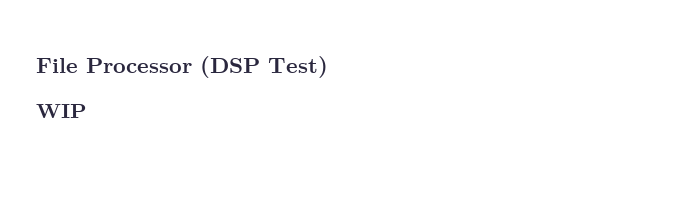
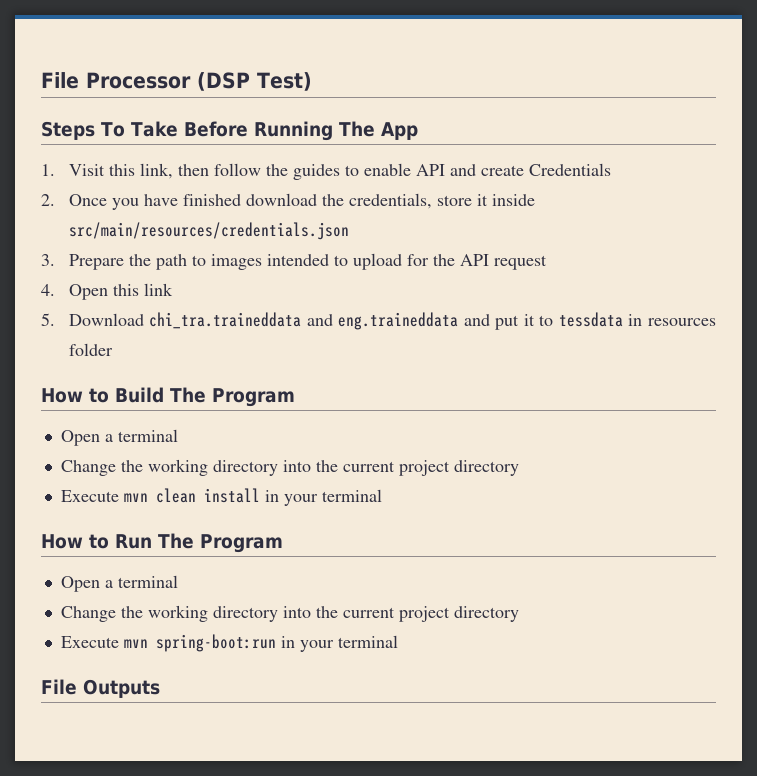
[36,104,87,118] WIP -> [41,121,418,141] [41,163,611,180] [41,193,535,210] [68,222,349,240] [41,253,547,270] [41,283,173,300] [41,312,716,330] [68,343,113,356] [41,387,295,407] [60,429,178,446] [60,459,519,476] [60,488,382,506] [41,533,283,553] [60,575,178,592] [60,605,519,622] [60,634,398,652] [41,679,160,698] Steps To Take Before Running The App // 1. Visit this link, then follow the guides to enable API and create Credentials // 2. Once you have finished download the credentials, store it inside src/main/resources/credentials.json // 3. Prepare the path to images intended to upload for the API request // 4. Open this link // 5. Download chi_tra.traineddata and eng.traineddata and put it to tessdata in resources folder // How to Build The Program // Open a terminal // Change the working directory into the current project directory // Execute mvn clean install in your terminal // How to Run The Program // Open a terminal // Change the working directory into the current project directory // Execute mvn spring-boot:run in your terminal // File Outputs

